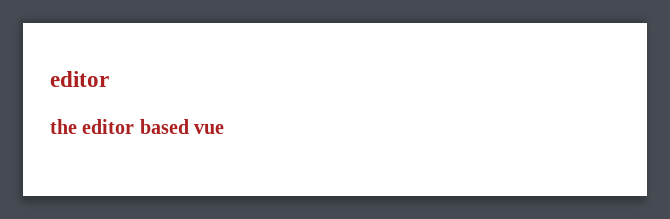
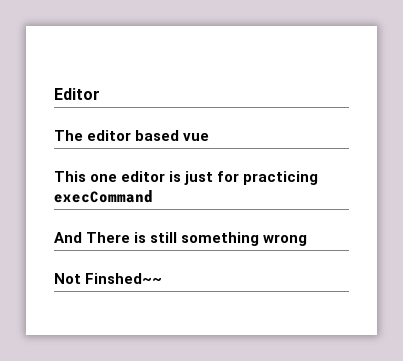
[50,71,109,87] [50,119,77,134] editor // the -> [54,88,100,100] [54,130,83,141] Editor // The
(225, 129) none -> [54,171,319,185] [54,190,153,203] [54,232,308,246] [54,273,163,284] // This one editor is just for practicing execCommand // And There is still something wrong // Not Finshed~~

